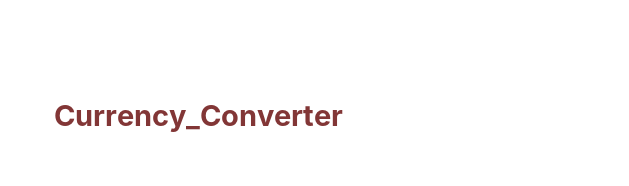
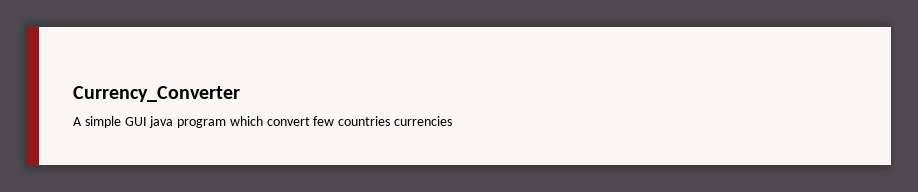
(343, 118) none -> [73,116,453,128] // A simple GUI java program which convert few countries currencies

